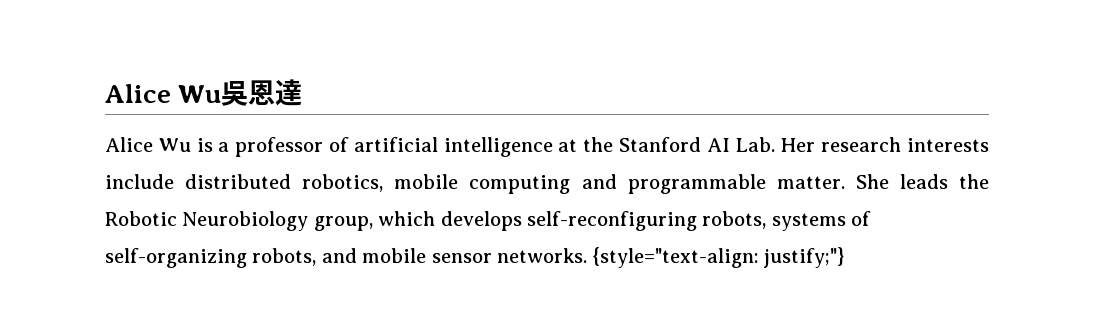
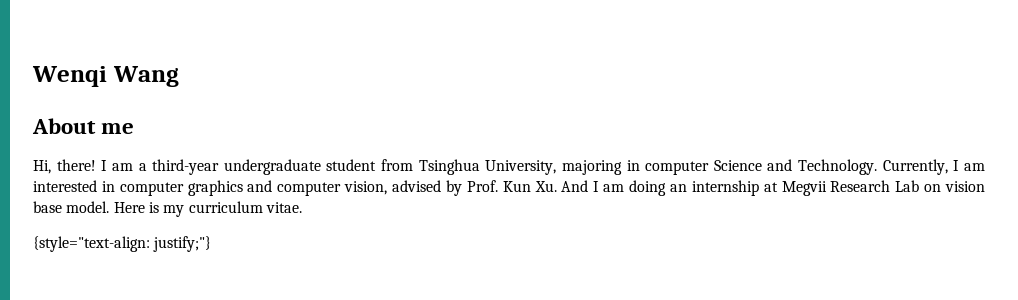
[105,79,303,106] [105,137,989,157] [105,174,989,194] [105,211,872,231] [105,248,587,268] Alice Wu吳恩達 // Alice Wu is a professor of artificial intelligence at the Stanford AI Lab. Her research interests include distributed robotics, mobile computing and programmable matter. She leads the Robotic Neurobiology group, which develops self-reconfiguring robots, systems of self-organizing robots, and mobile sensor networks. -> [32,66,179,87] [32,118,135,134] [33,159,986,175] [33,180,985,196] [33,201,302,217] Wenqi Wang // About me // Hi, there! I am a third-year undergraduate student from Tsinghua University, majoring in computer Science and Technology. Currently, I am interested in computer graphics and computer vision, advised by Prof. Kun Xu. And I am doing an internship at Megvii Research Lab on vision base model. Here is my curriculum vitae. //

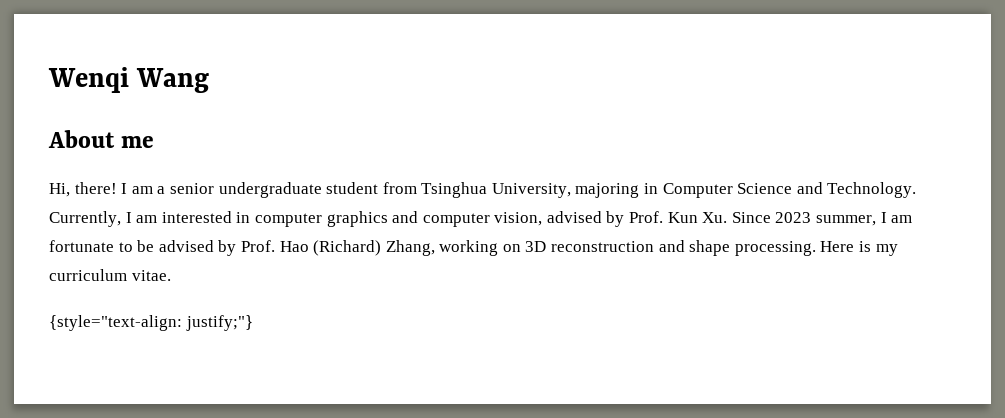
[152,159,220,175] third-year -> [169,183,214,194] senior
[645,161,710,175] computer -> [662,183,733,198] Computer
[561,180,985,196] [33,201,110,213] And I am doing an internship at Megvii Research Lab on vision base model. -> [731,212,913,226] [49,240,816,256] Since 2023 summer, I am fortunate to be advised by Prof. Hao (Richard) Zhang, working on 3D reconstruction and shape processing.

